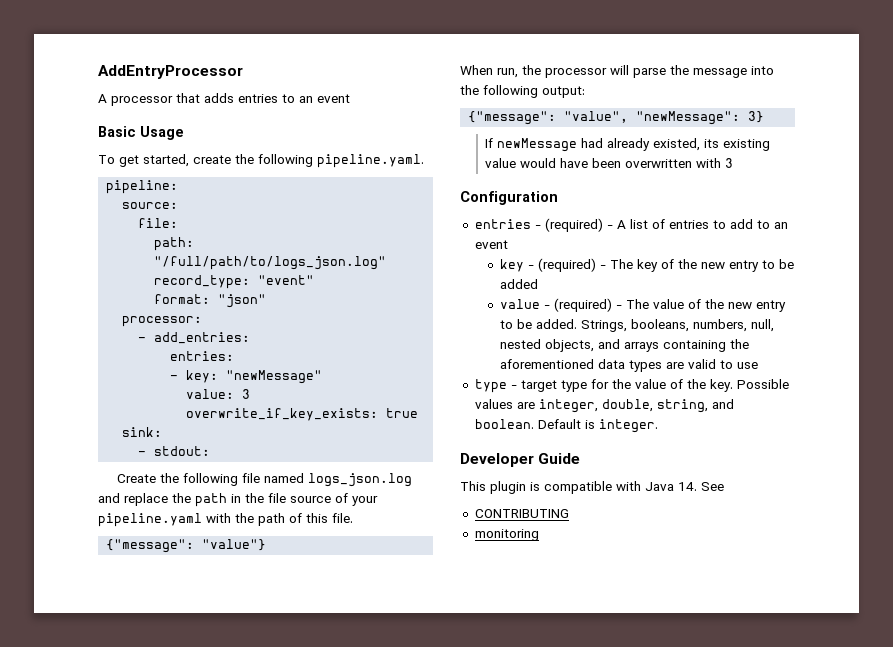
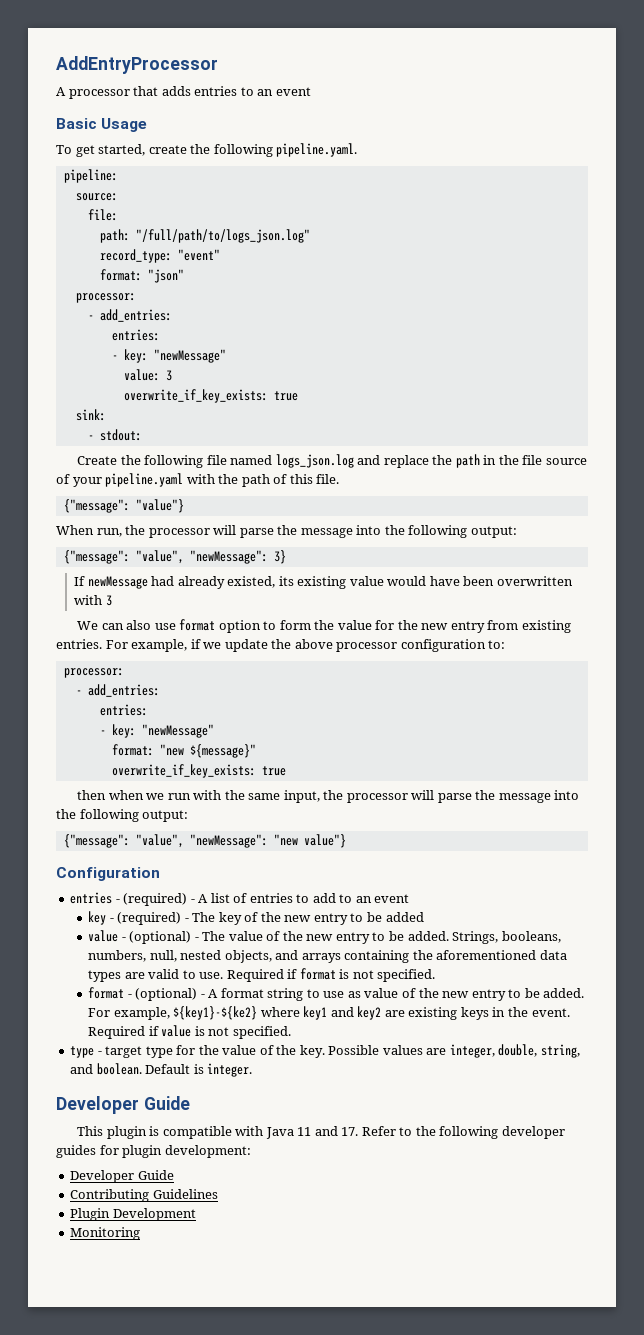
(734, 163) none -> [77,619,571,633] [56,639,506,652] [63,668,124,678] [75,684,160,697] [99,704,148,716] [99,724,214,738] [111,744,256,758] [111,764,286,778] [77,790,580,803] [56,809,189,822] [63,834,346,848] // We can also use format option to form the value for the new entry from existing entries. For example, if we update the above processor configuration to: // processor: // - add_entries: // entries: // - key: "newMessage" // format: "new ${message}" // overwrite_if_key_exists: true // then when we run with the same input, the processor will parse the message into the following output: // {"message": "value", "newMessage": "new value"}
[554,298,613,312] (required) -> [129,931,192,944] (optional)
[737,362,759,369] use -> [199,968,436,982] [88,987,585,1001] [88,1006,570,1020] [88,1025,291,1039] use. Required if format is not specified. // format - (optional) - A format string to use as value of the new entry to be added. For example, ${key1}-${ke2} where key1 and key2 are existing keys in the event. Required if value is not specified.
[678,482,724,491] [474,509,569,518] [474,529,539,541] 14. See // CONTRIBUTING // monitoring -> [297,1126,565,1139] [56,1145,251,1158] [70,1170,174,1183] [70,1189,218,1202] [70,1208,196,1221] [70,1227,141,1240] 11 and 17. Refer to the following developer guides for plugin development: // Developer Guide // Contributing Guidelines // Plugin Development // Monitoring

